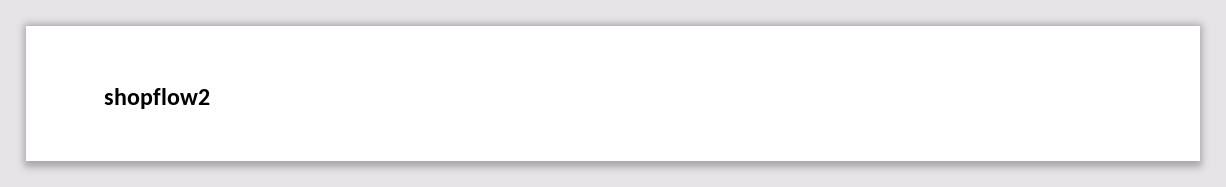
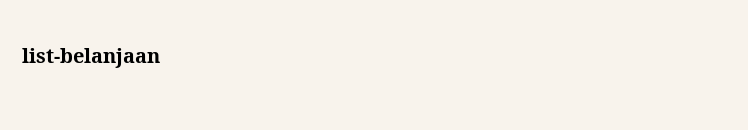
[104,88,210,109] shopflow2 -> [22,48,160,68] list-belanjaan

